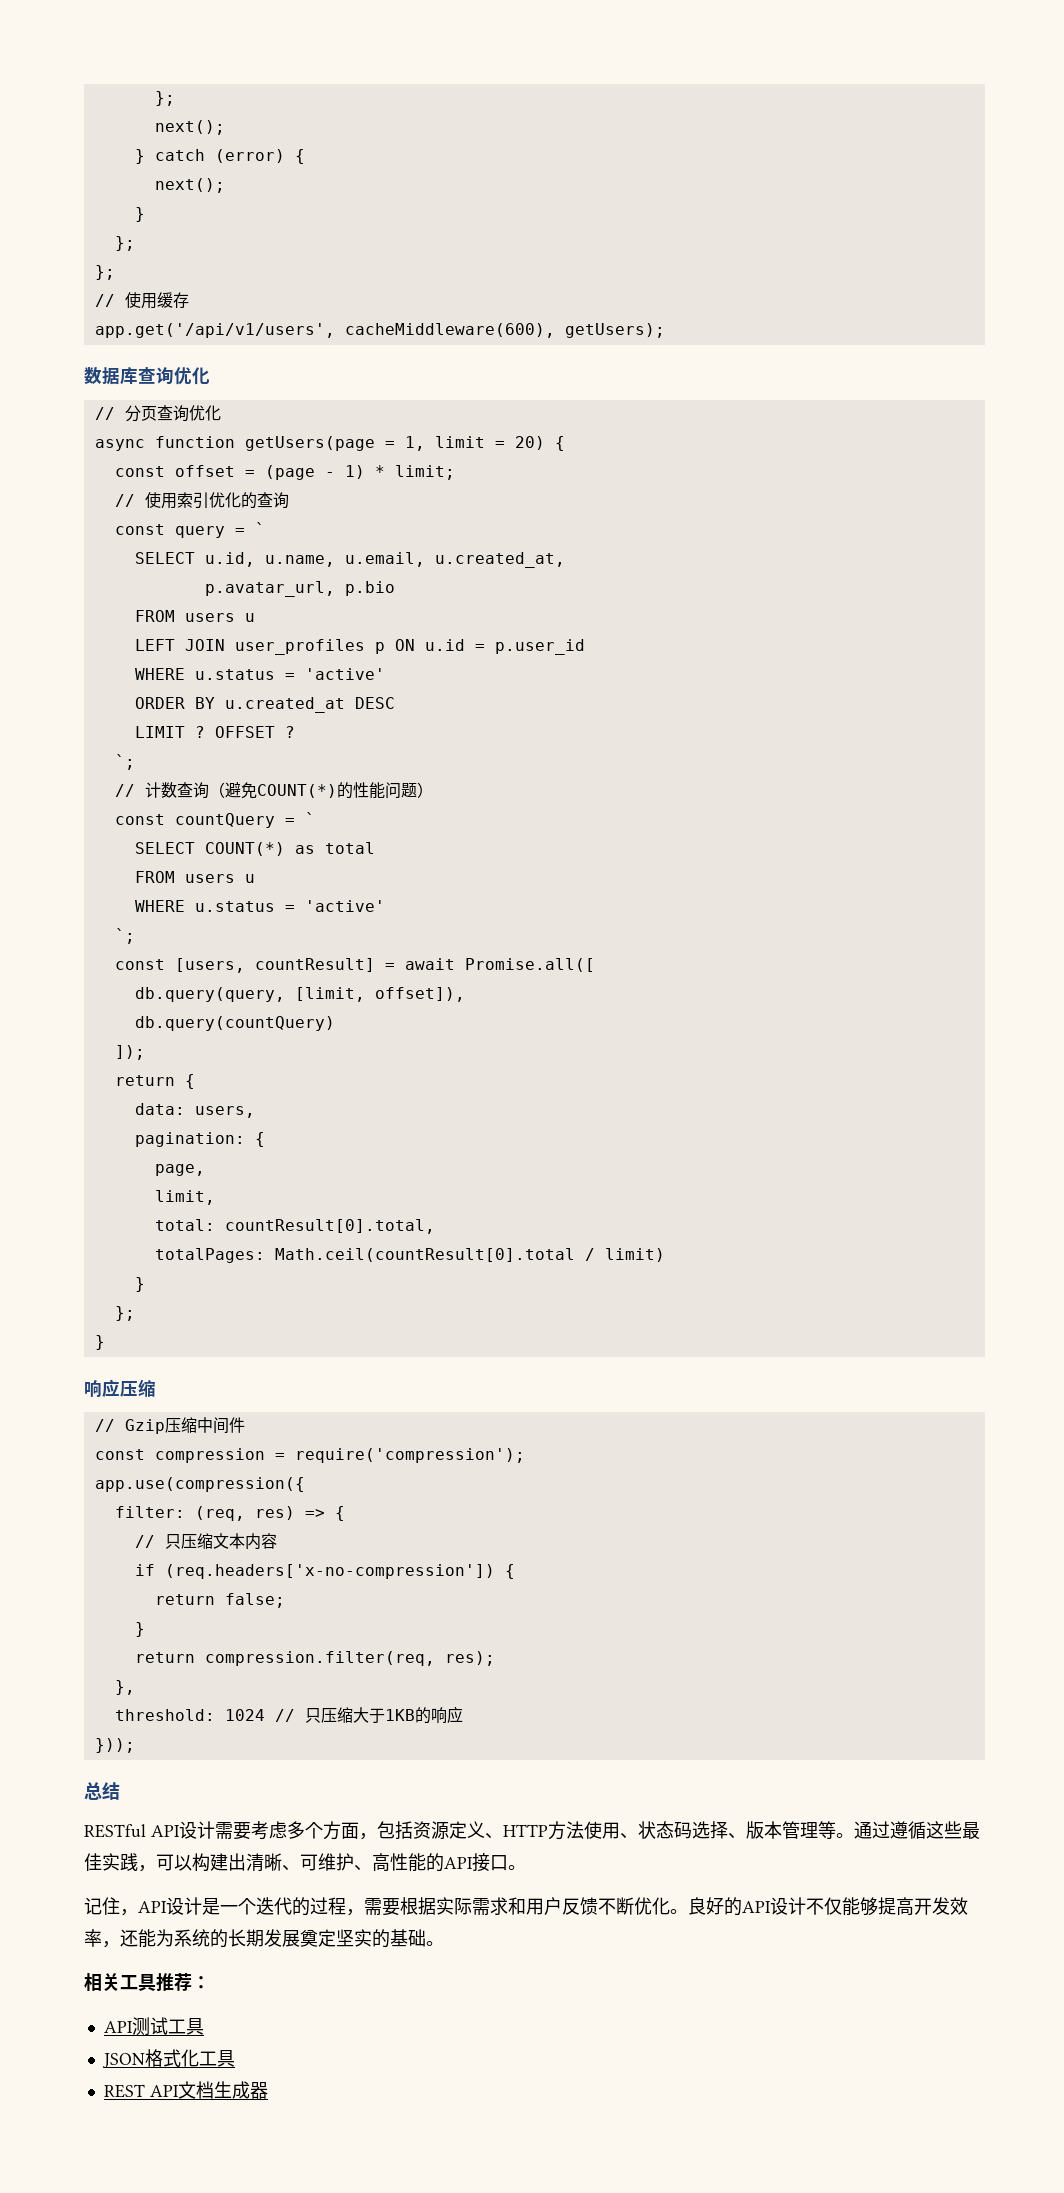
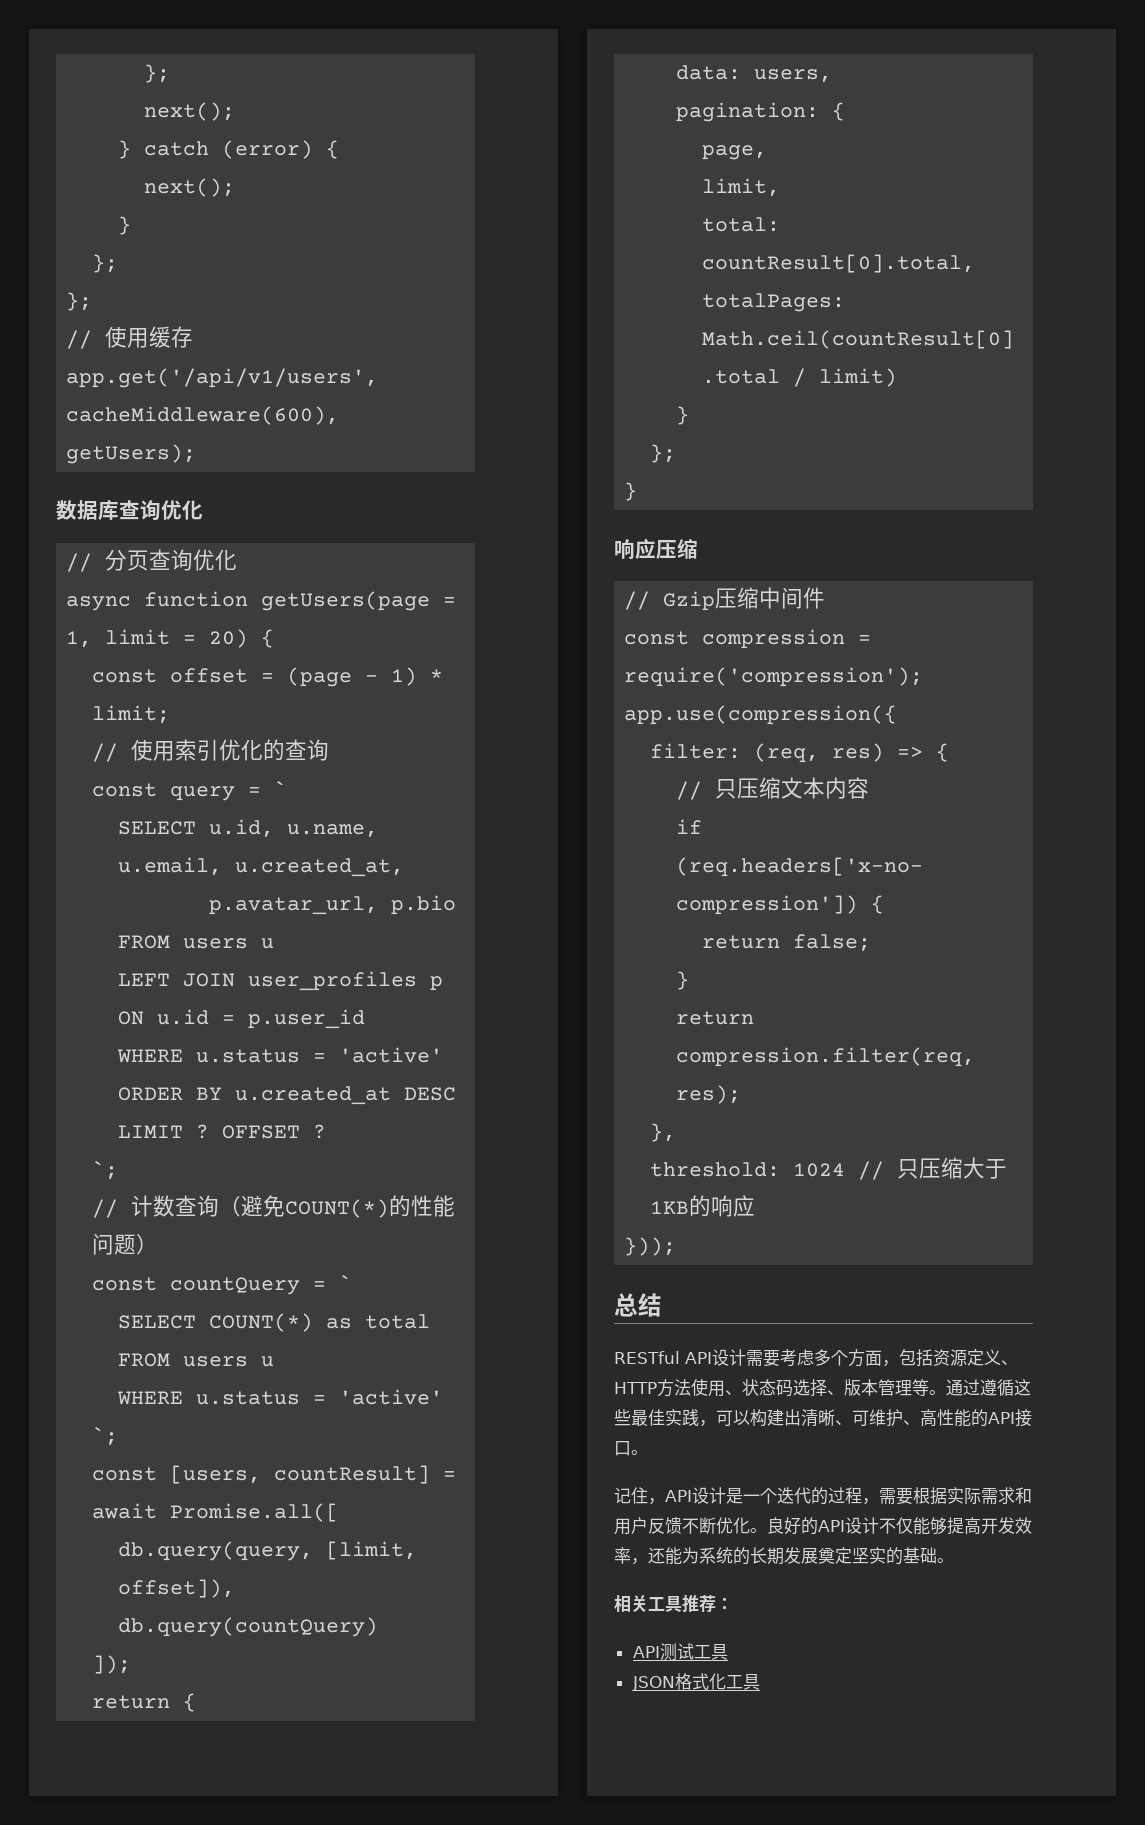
[103,2081,268,2099] // REST API文档生成器 -> (760, 1682) none

